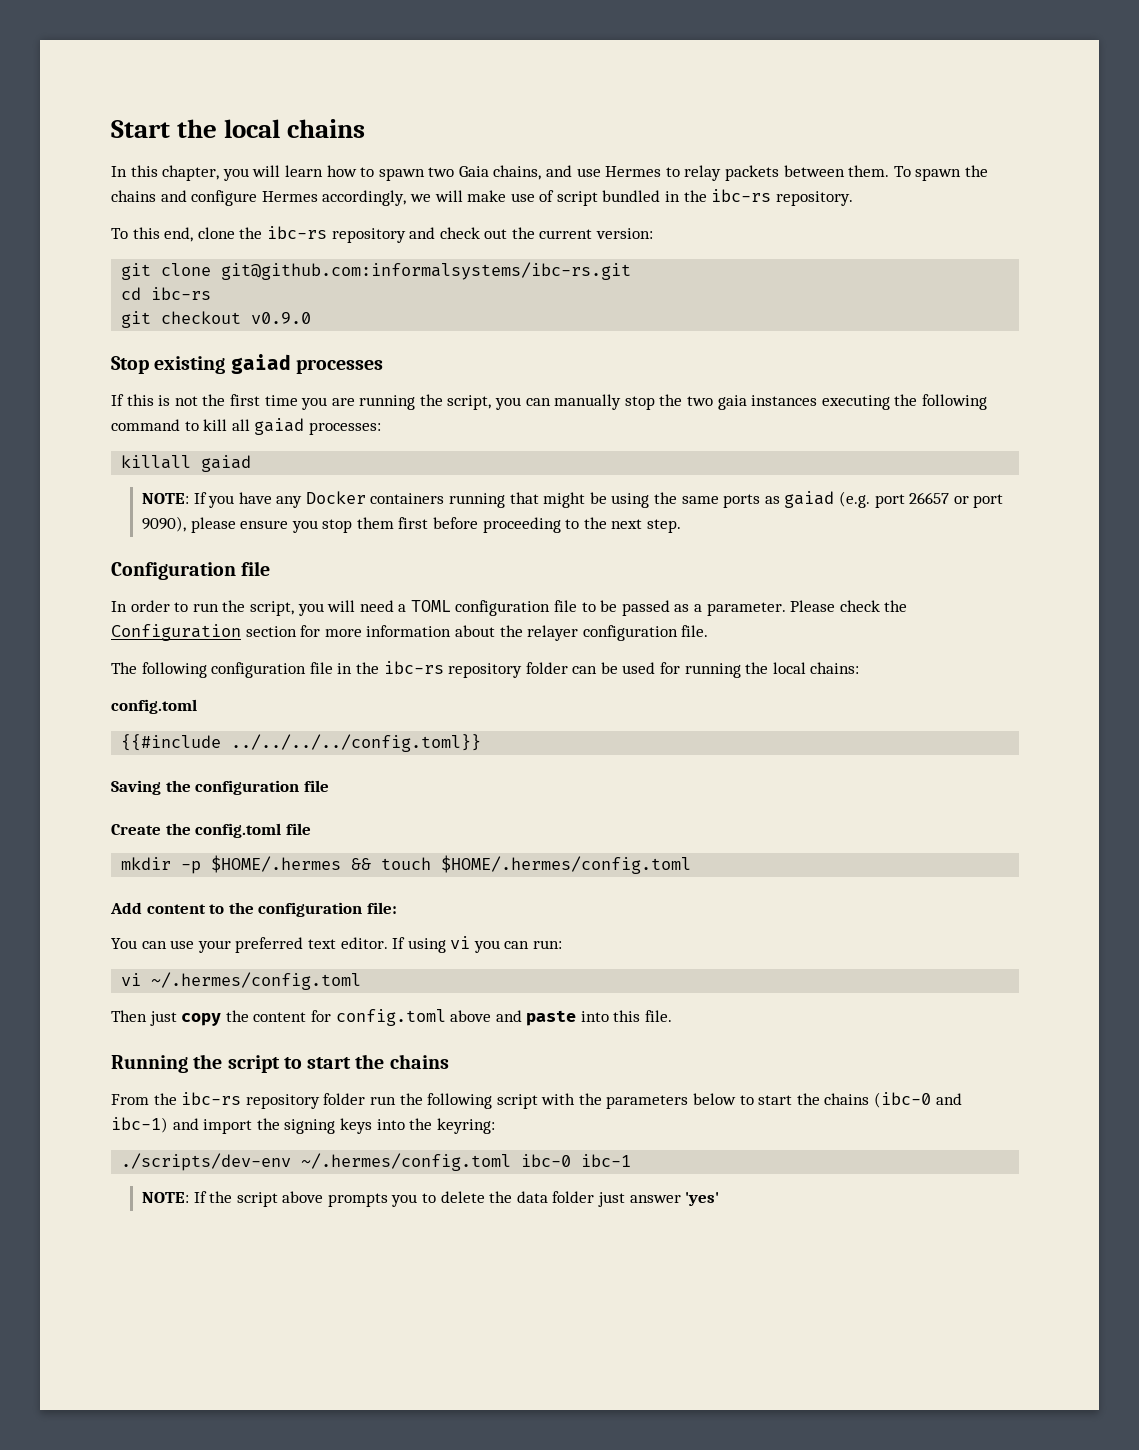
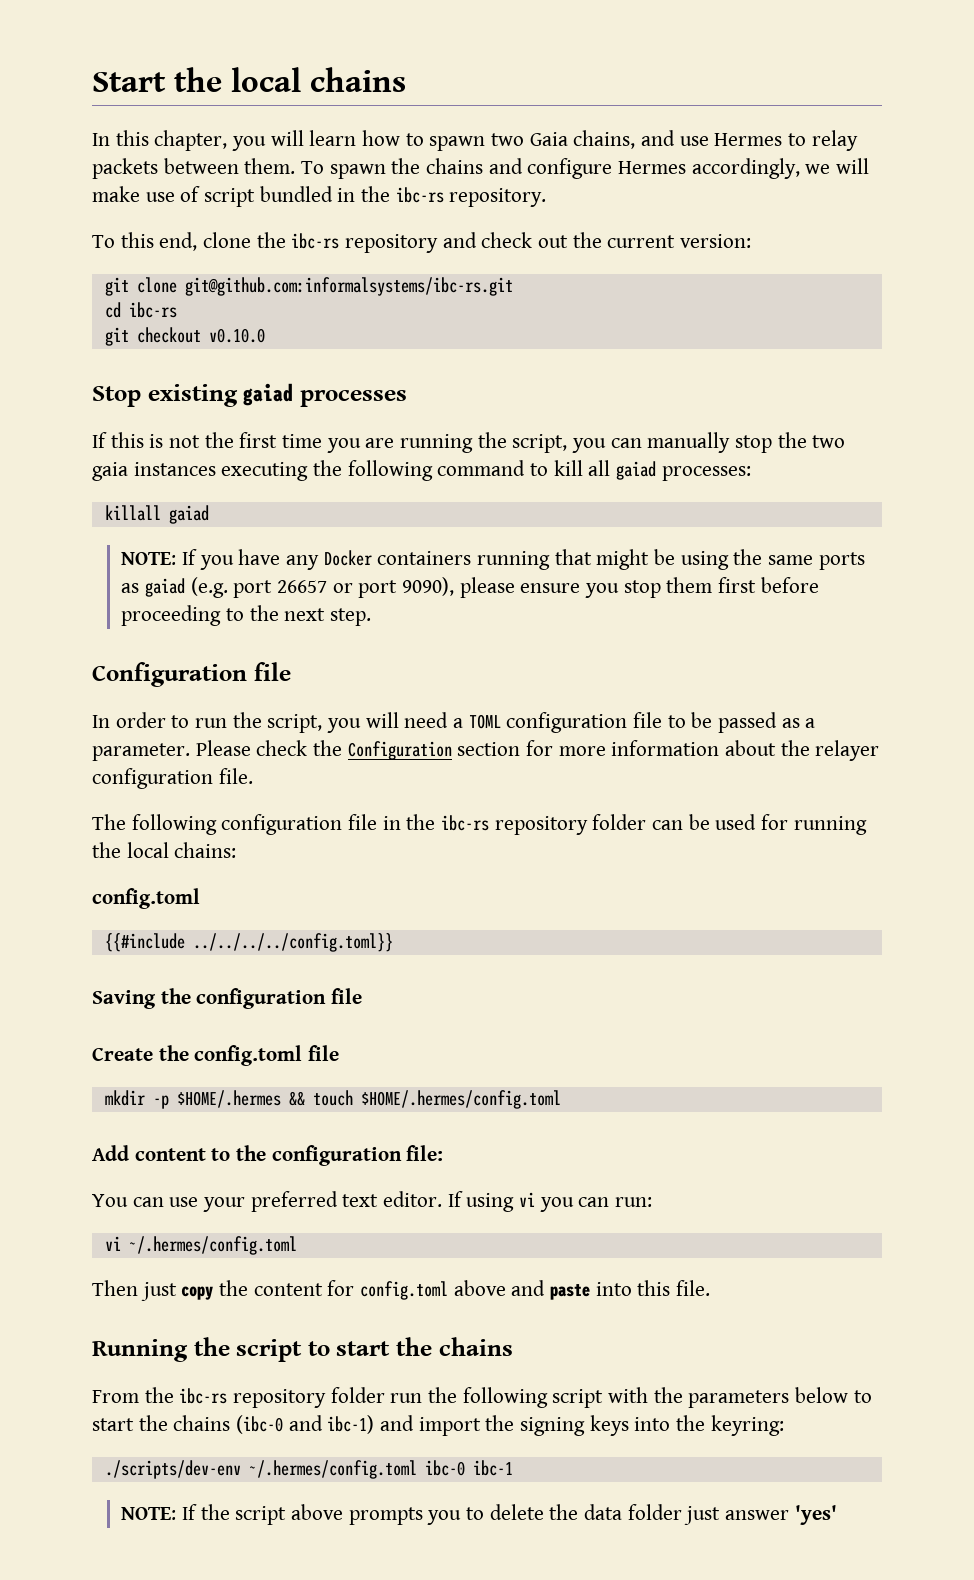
[251,312,312,324] v0.9.0 -> [208,328,265,343] v0.10.0

